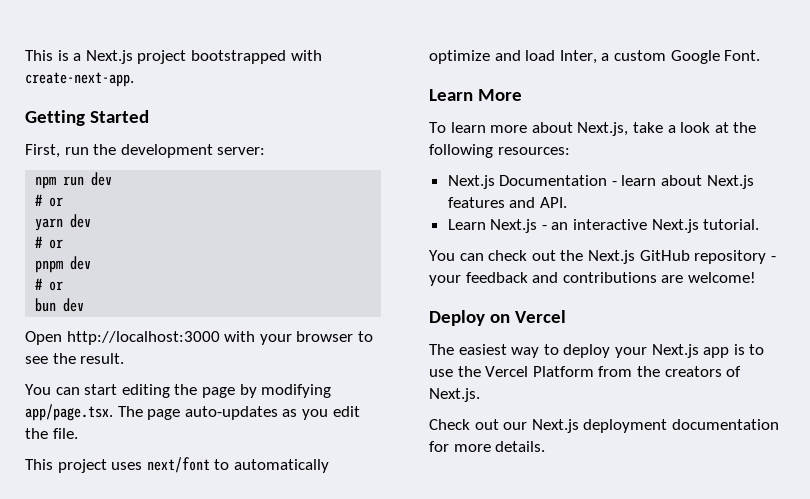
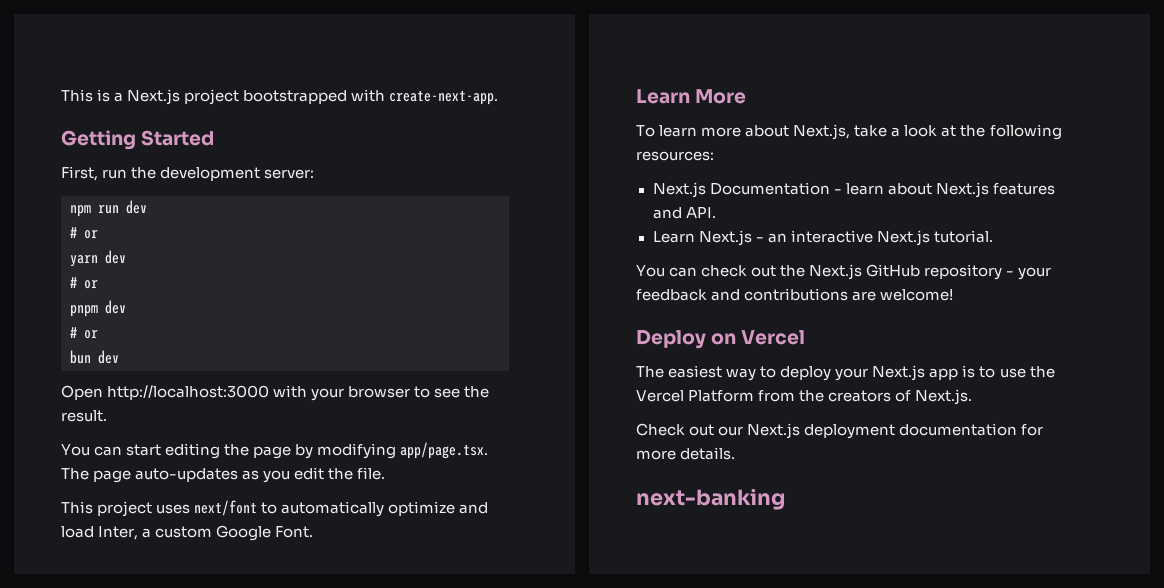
(546, 446) none -> [636,488,785,510] // next-banking

